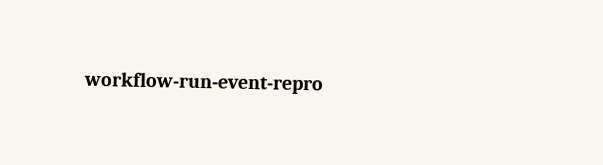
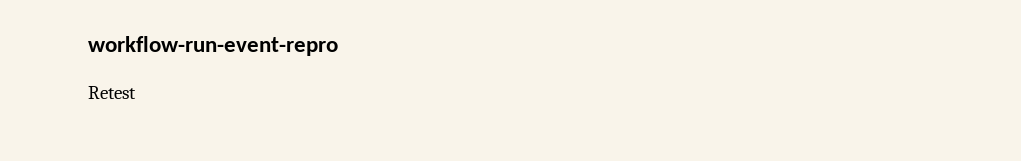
(324, 82) none -> [88,86,136,99] // Retest

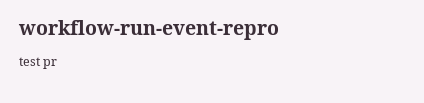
[88,86,136,99] Retest -> [19,57,58,69] test pr

